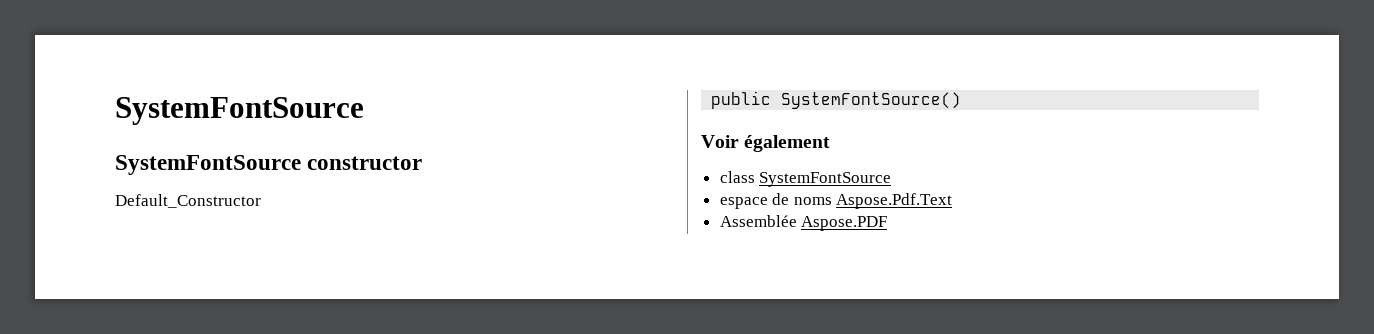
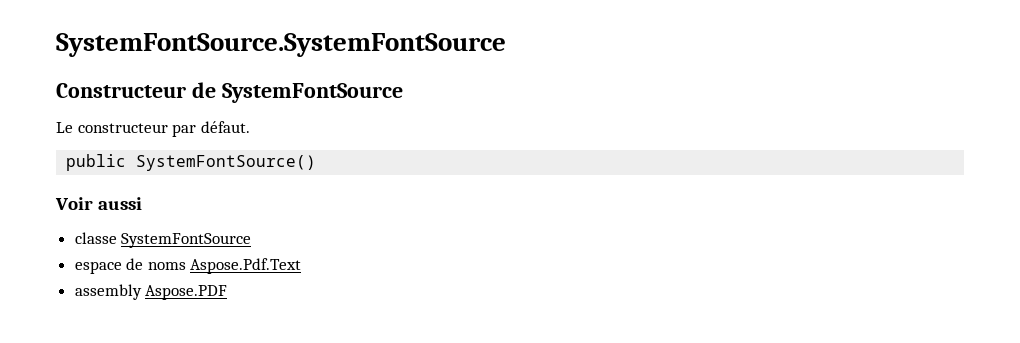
[115,97,364,125] [115,155,423,175] [115,194,261,208] SystemFontSource // SystemFontSource constructor // Default_Constructor -> [56,33,506,57] [56,82,403,103] [56,121,250,137] SystemFontSource.SystemFontSource // Constructeur de SystemFontSource // Le constructeur par défaut.
[744,135,831,152] [719,171,755,183] également // class -> [98,197,143,210] [74,232,117,244] aussi // classe
[719,215,797,227] Assemblée -> [74,284,142,300] assembly

